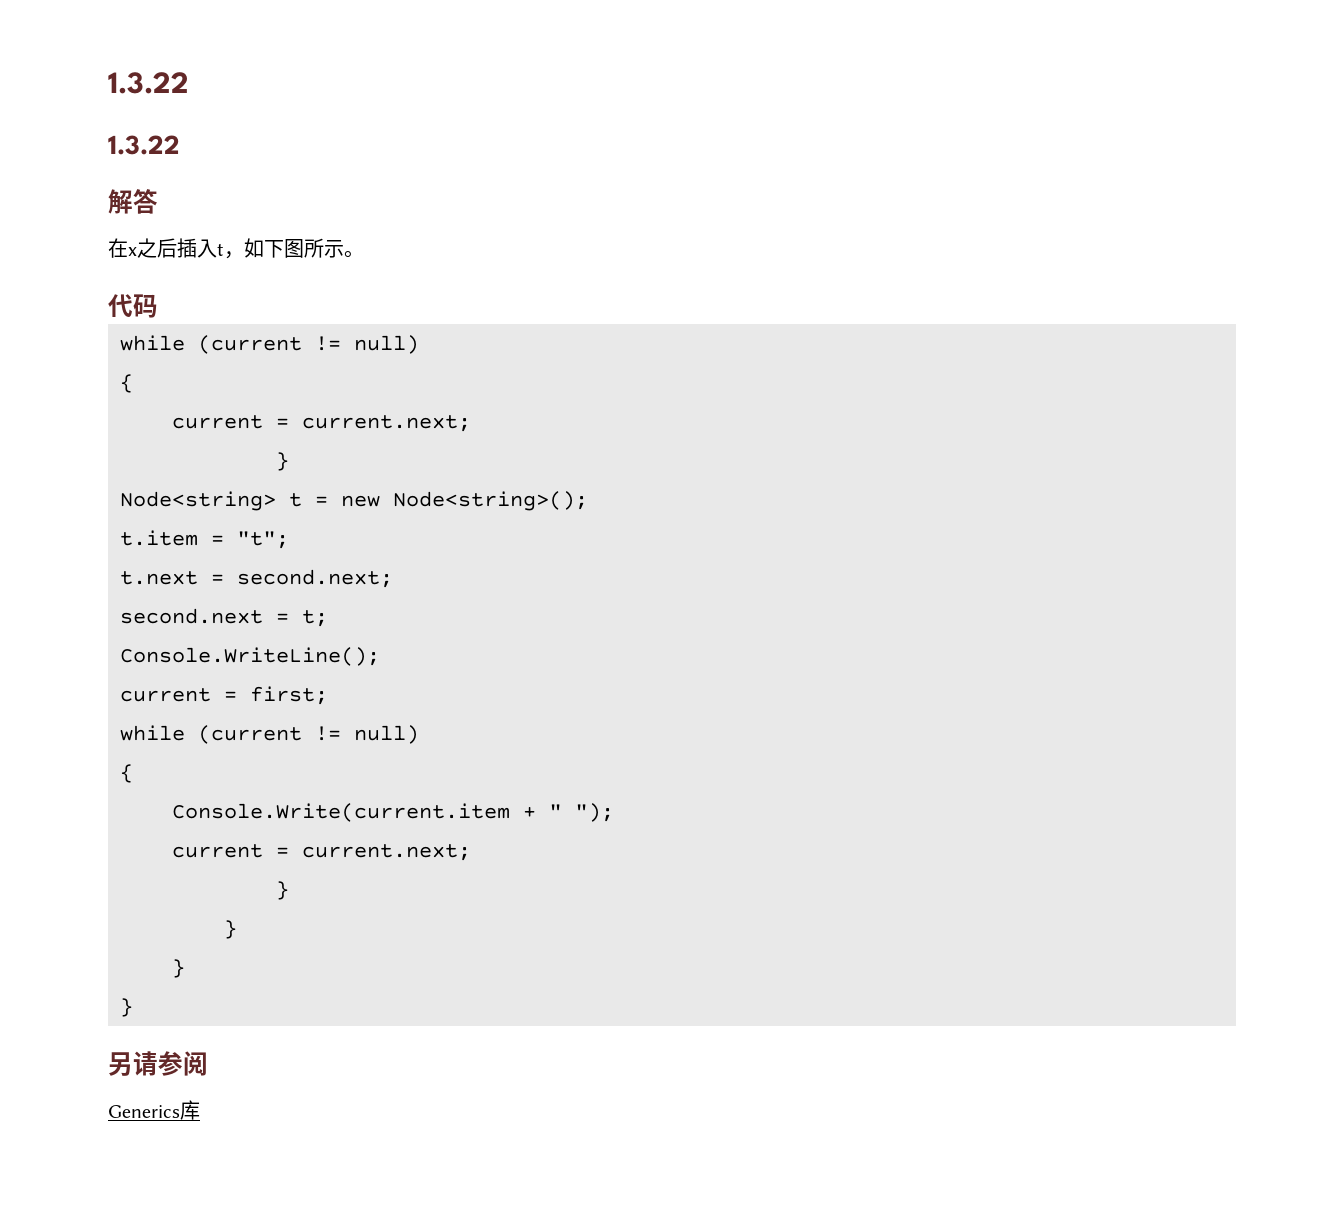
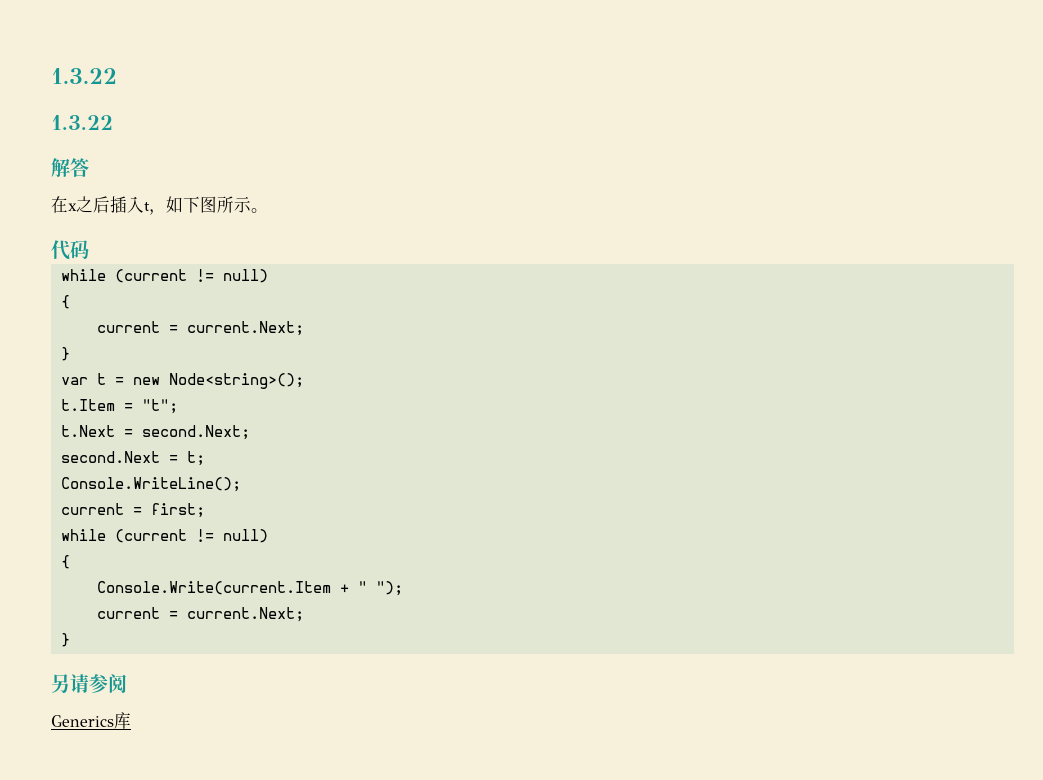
[302,415,471,432] [276,452,289,471] [120,491,276,511] current.next; // } // Node<string> -> [186,321,304,336] [60,347,70,361] [60,377,88,385] current.Next; // } // var
[120,530,198,546] t.item -> [60,399,115,411] t.Item
[120,569,393,588] [120,608,263,624] t.next = second.next; // second.next -> [60,425,250,440] [60,451,160,463] t.Next = second.Next; // second.Next
[172,803,510,822] Console.Write(current.item -> [96,581,331,595] Console.Write(current.Item
[302,844,471,861] [276,881,289,900] [224,920,237,939] [172,959,185,978] current.next; // } // } // } -> [186,607,304,622] current.Next;

